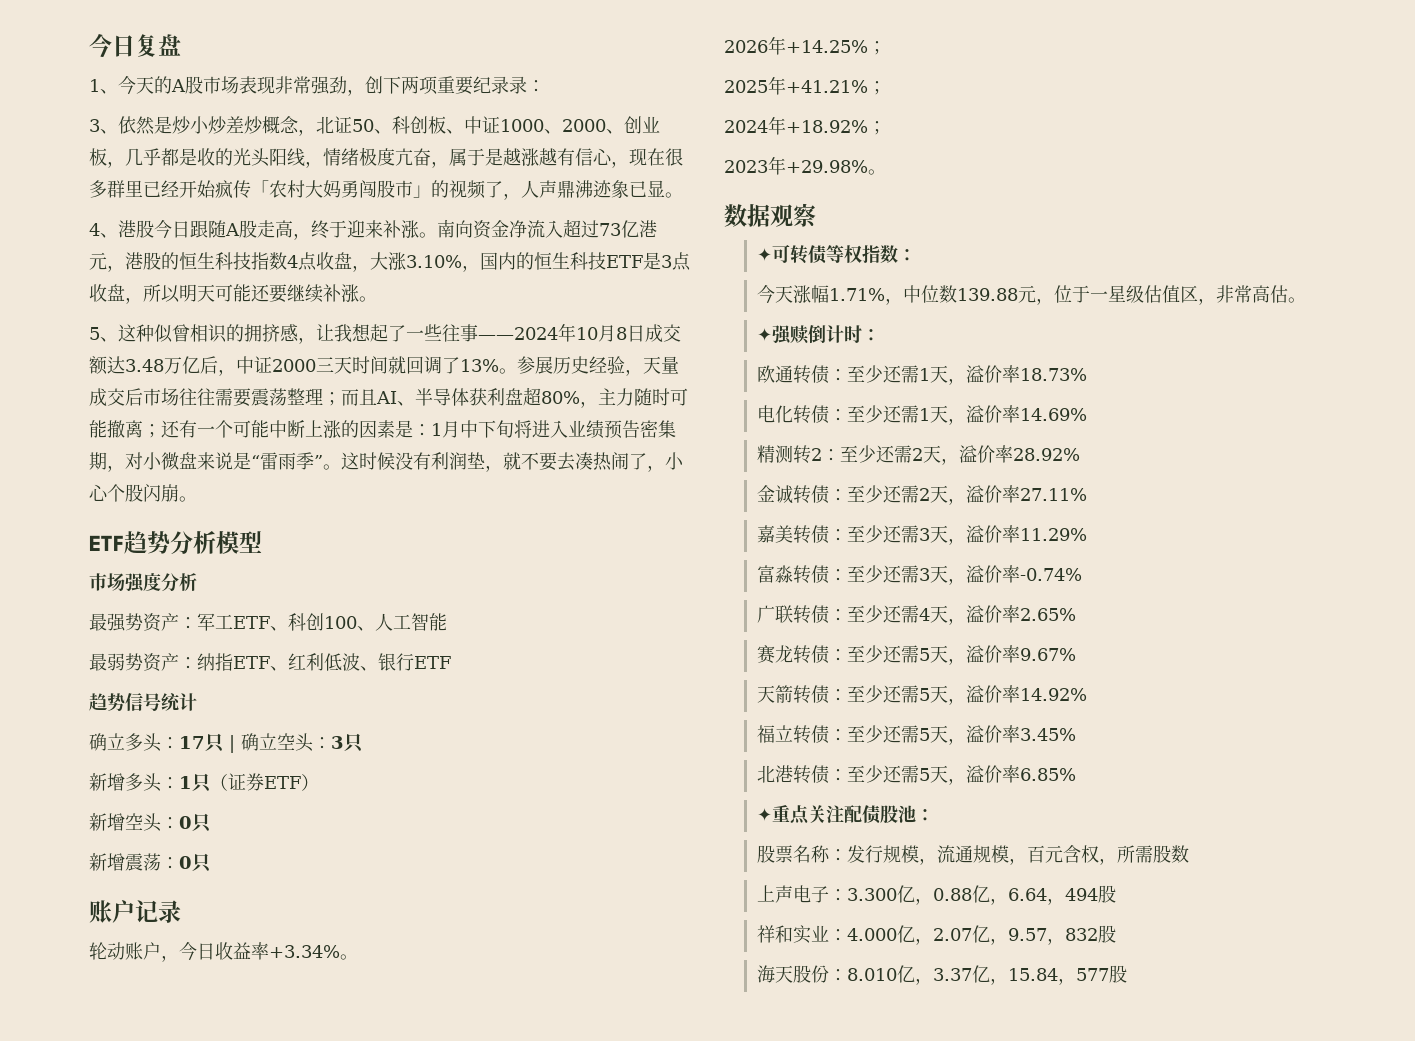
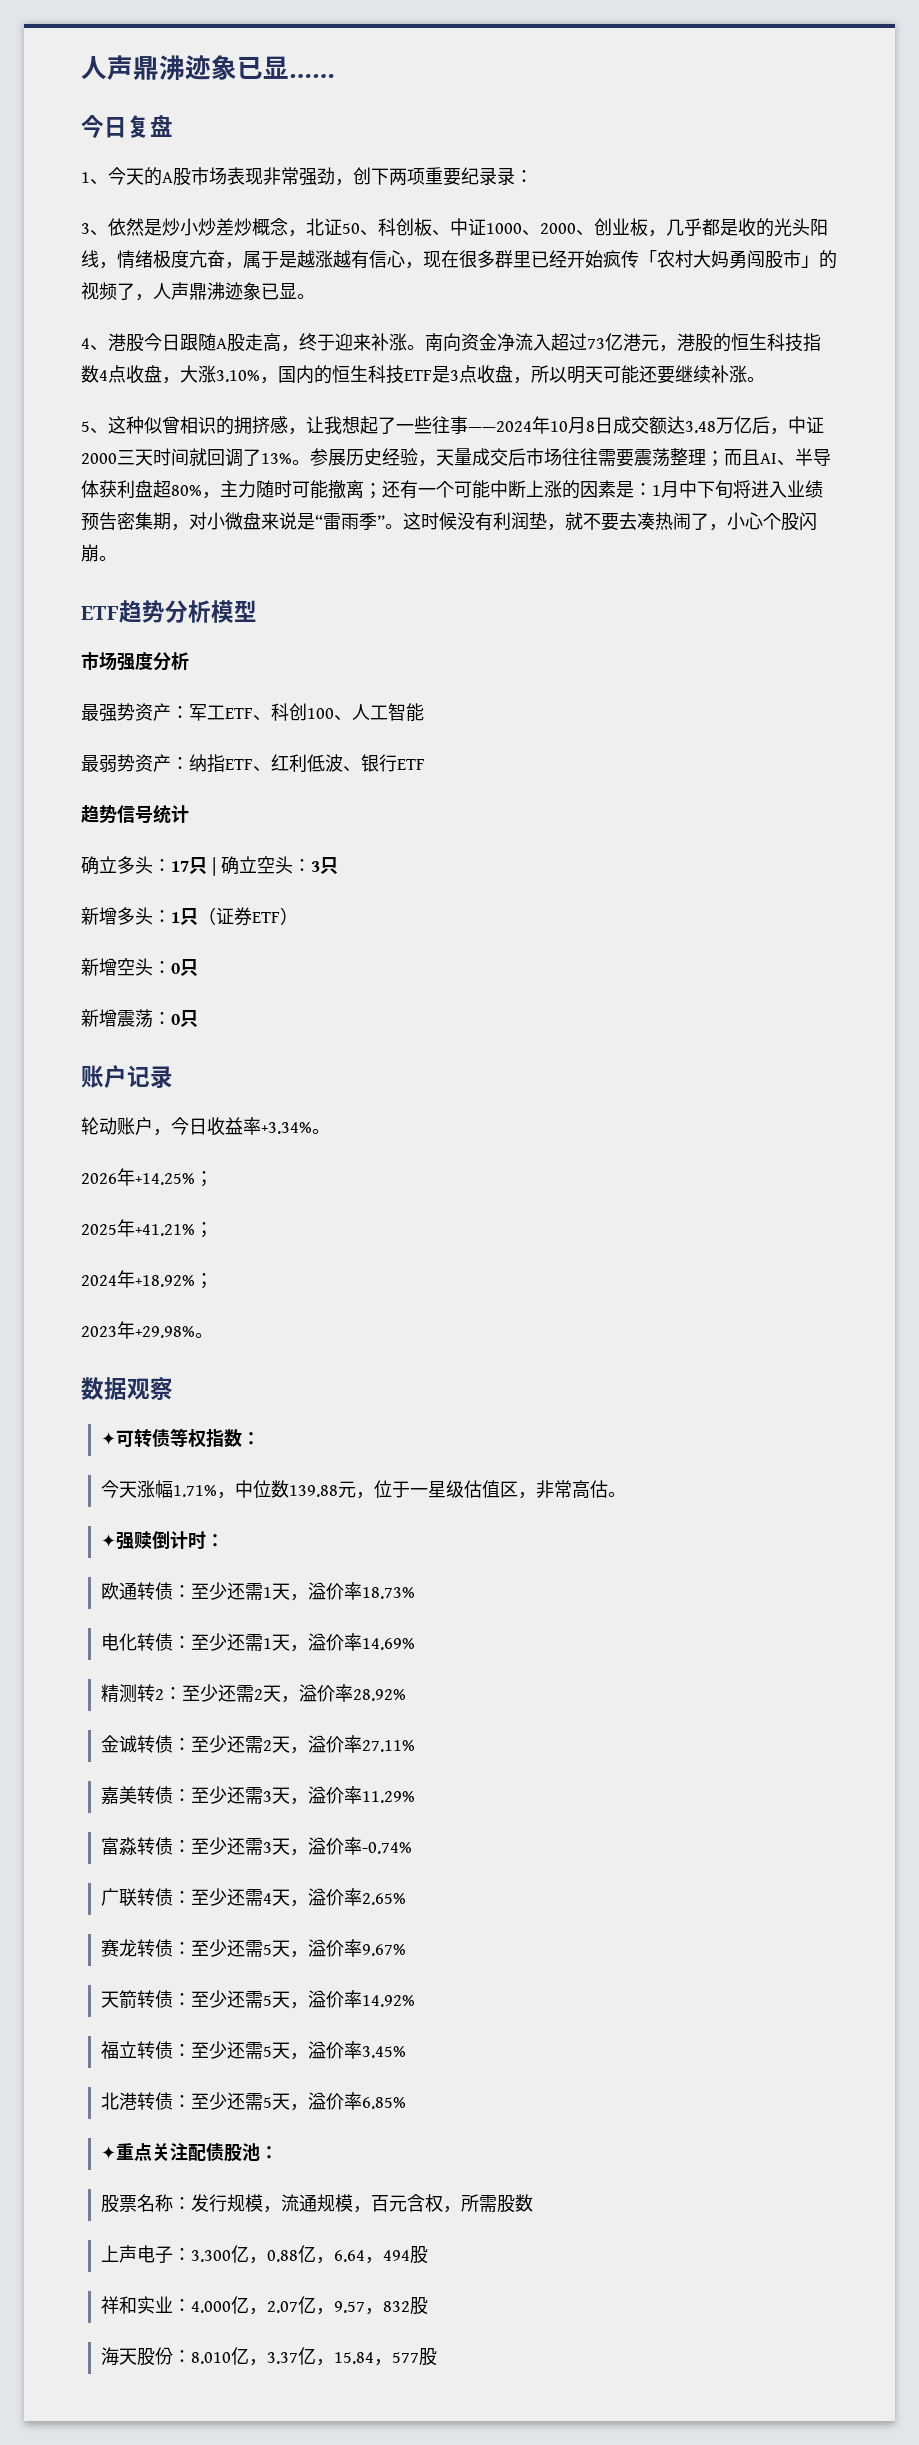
(89, 46) none -> [81,55,335,80] 人声鼎沸迹象已显…… //

